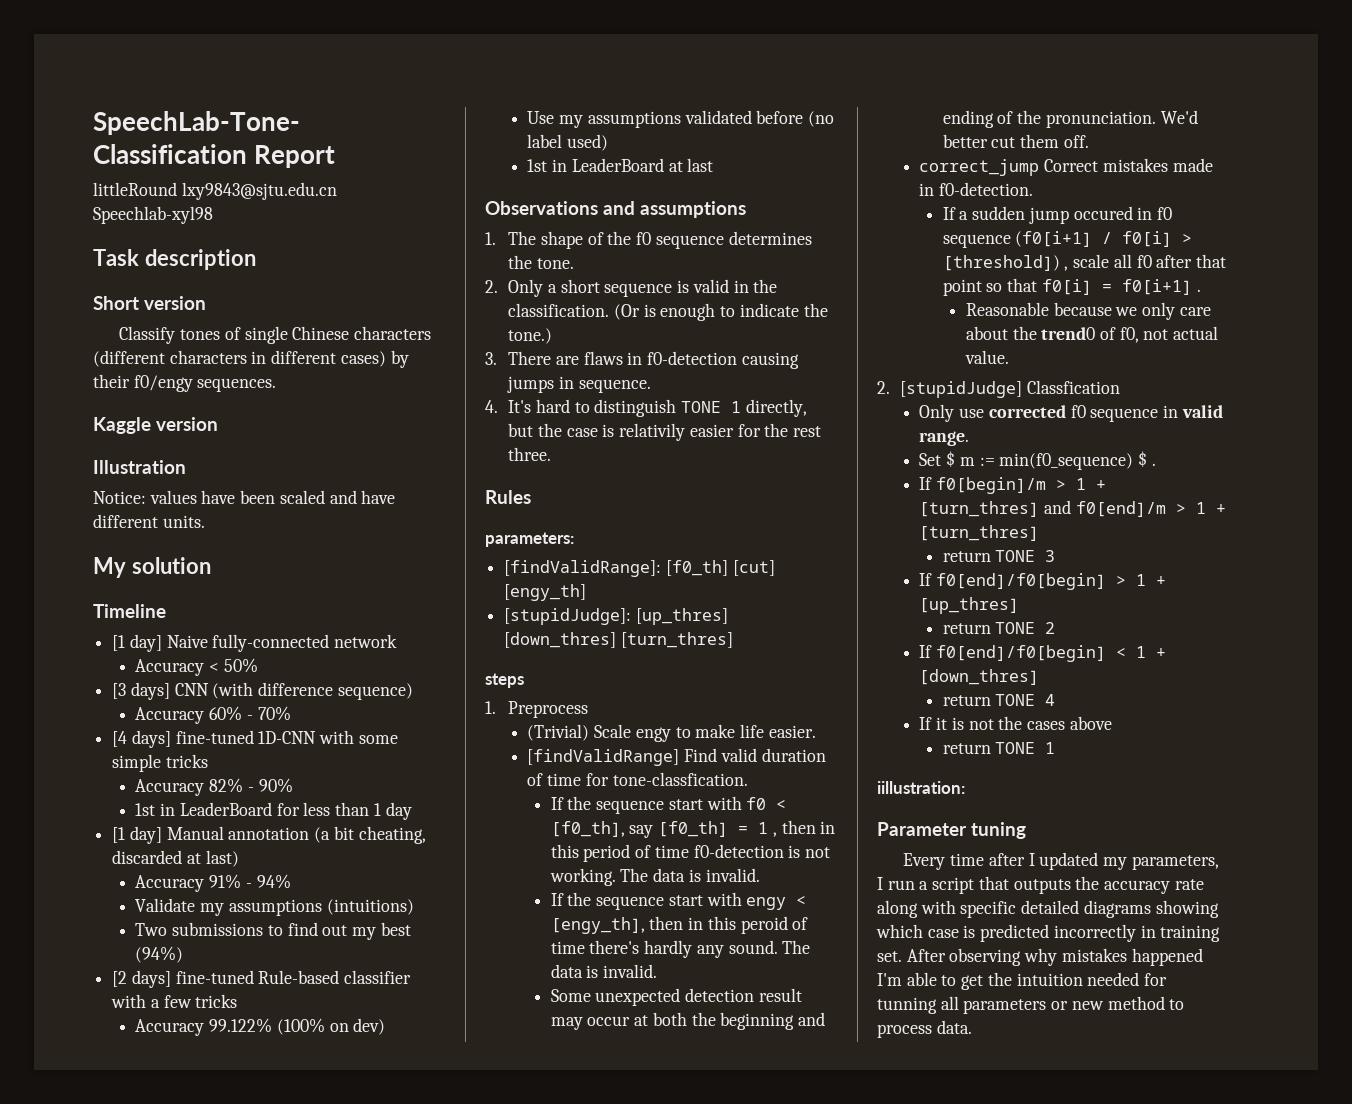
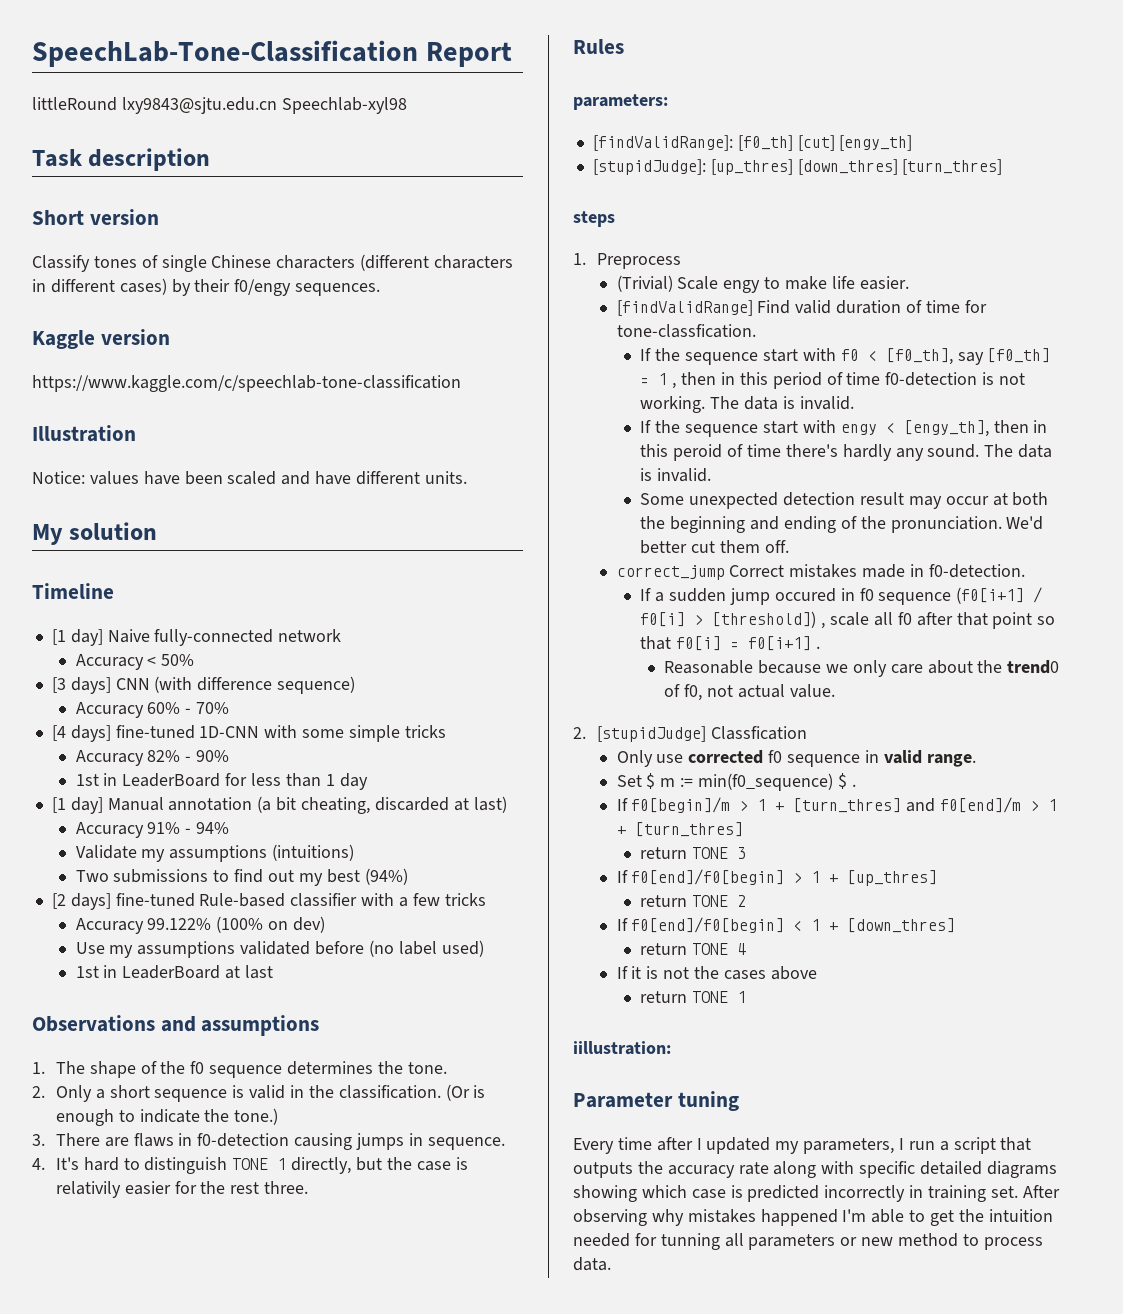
(219, 424) none -> [32,375,461,392] // https://www.kaggle.com/c/speechlab-tone-classification

